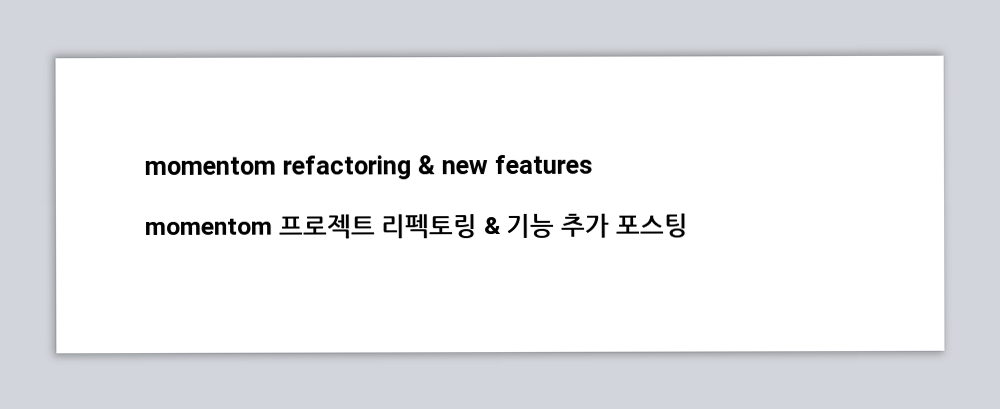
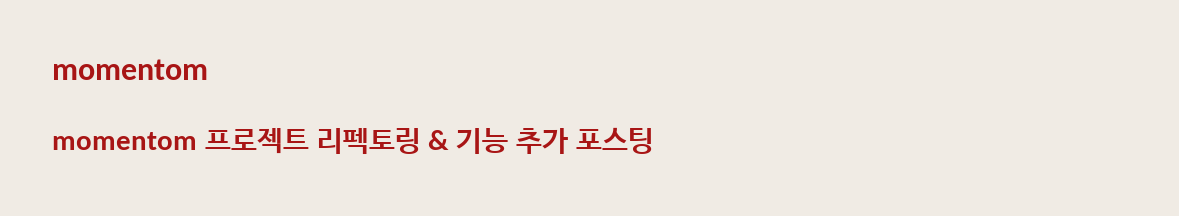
[144,154,593,180] momentom refactoring & new features -> [52,59,208,80] momentom

